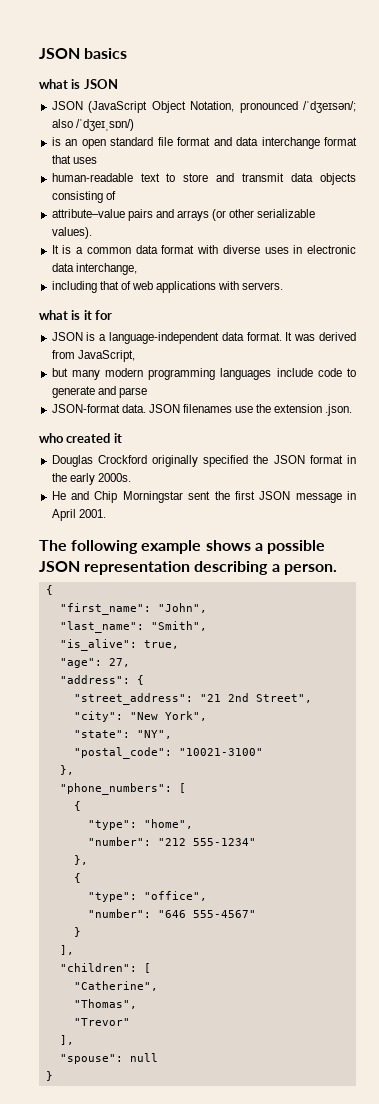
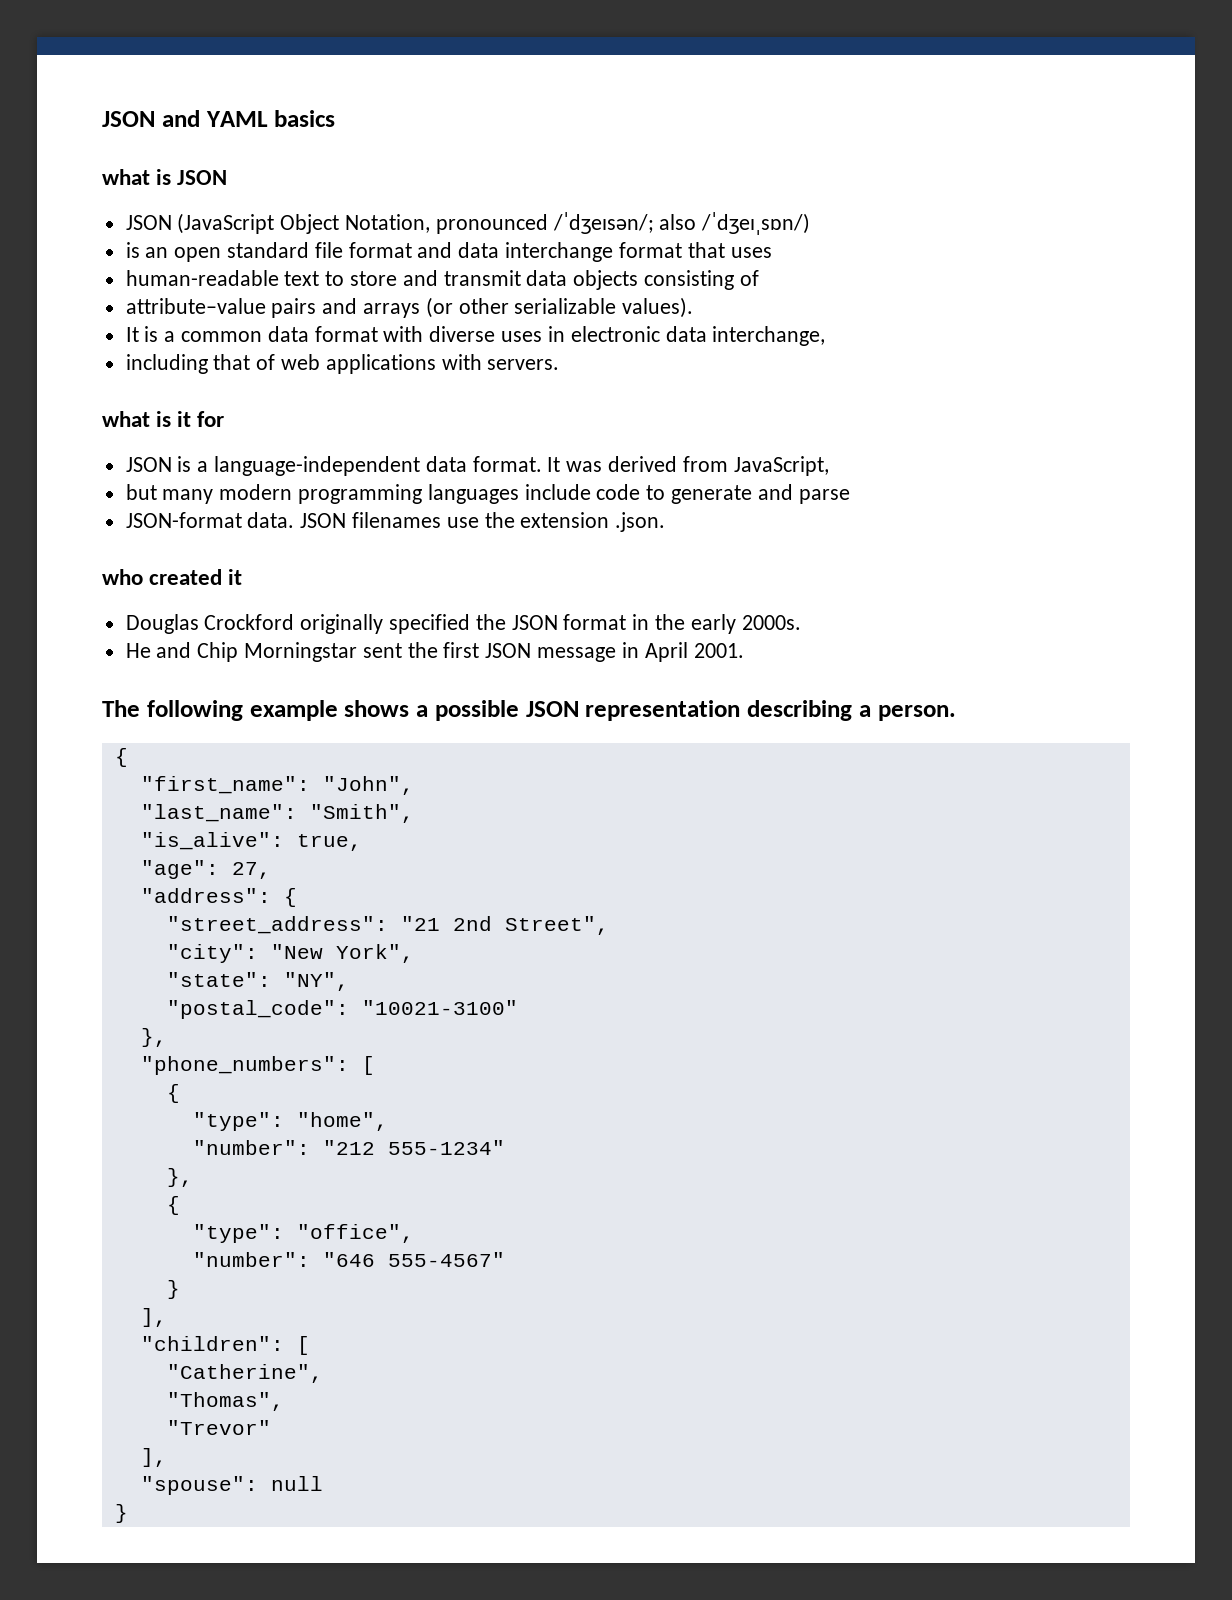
[39,48,80,59] JSON -> [102,110,268,127] JSON and YAML

